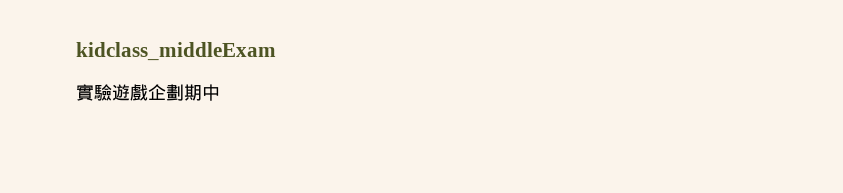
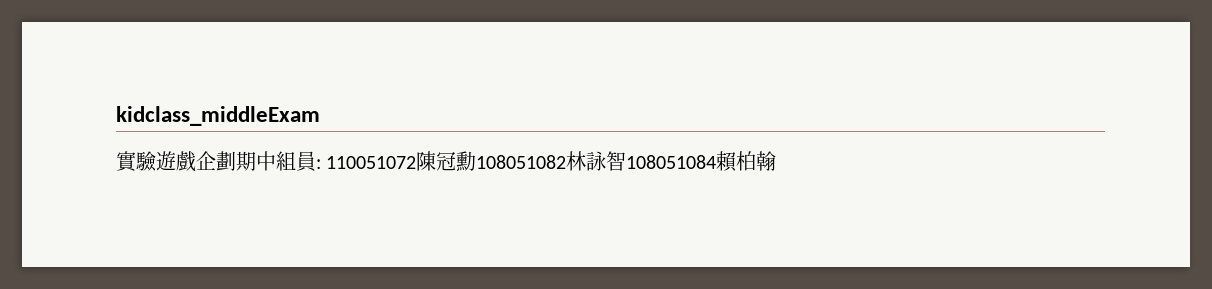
(220, 92) none -> [276,151,777,172] 組員: 110051072陳冠勳108051082林詠智108051084賴柏翰

